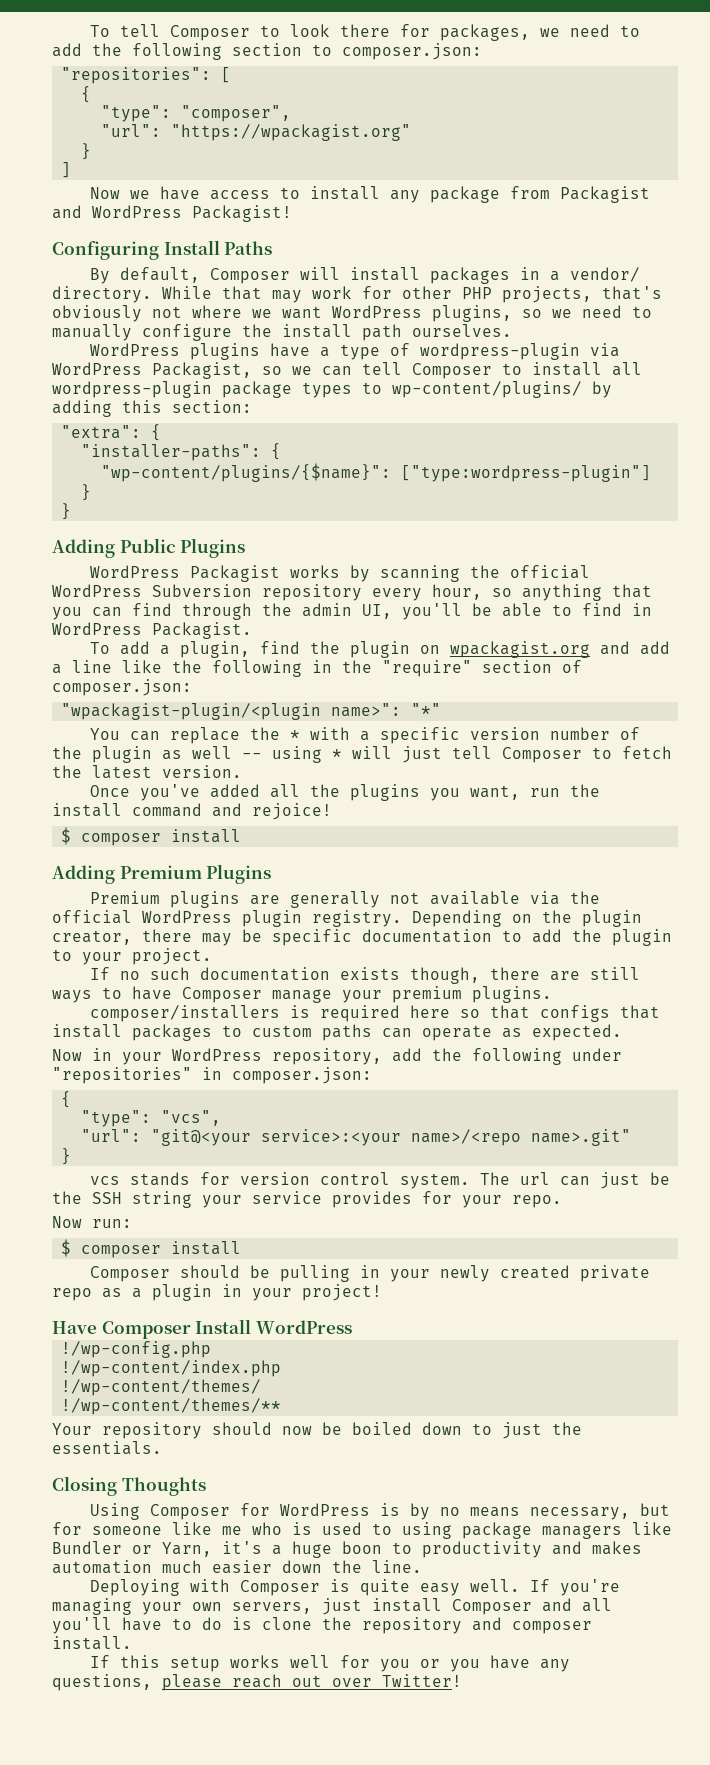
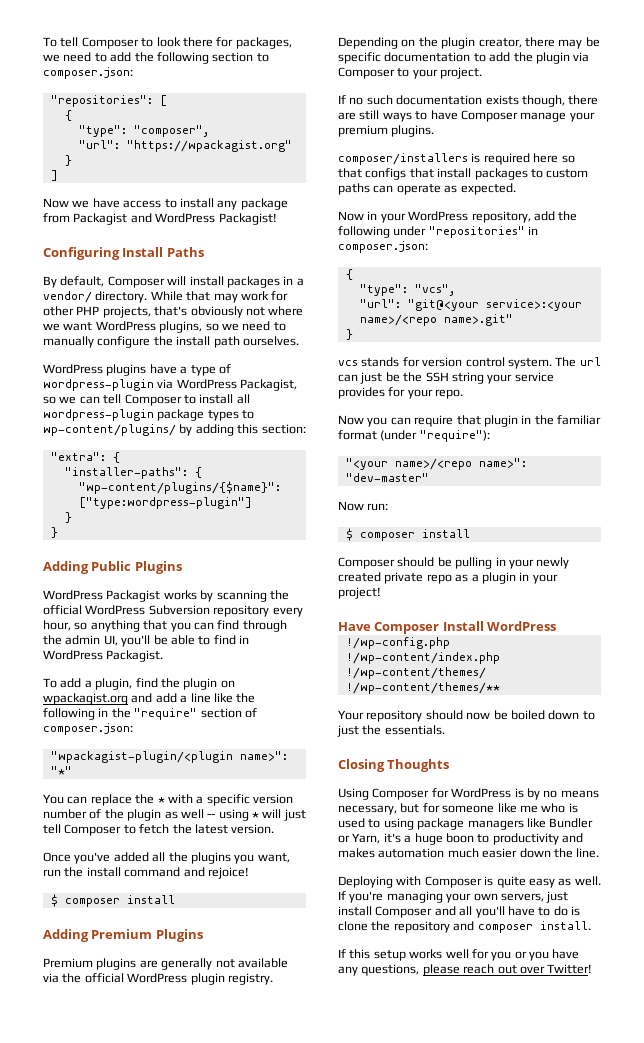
(672, 937) none -> [573,52,590,62] [338,67,395,79] via Composer
(562, 1201) none -> [338,415,601,427] [338,430,490,442] [345,458,527,470] [345,473,429,482] // Now you can require that plugin in the familiar format (under "require"): // "<your name>/<repo name>": "dev-master"
(460, 1589) none -> [558,878,572,886] as

